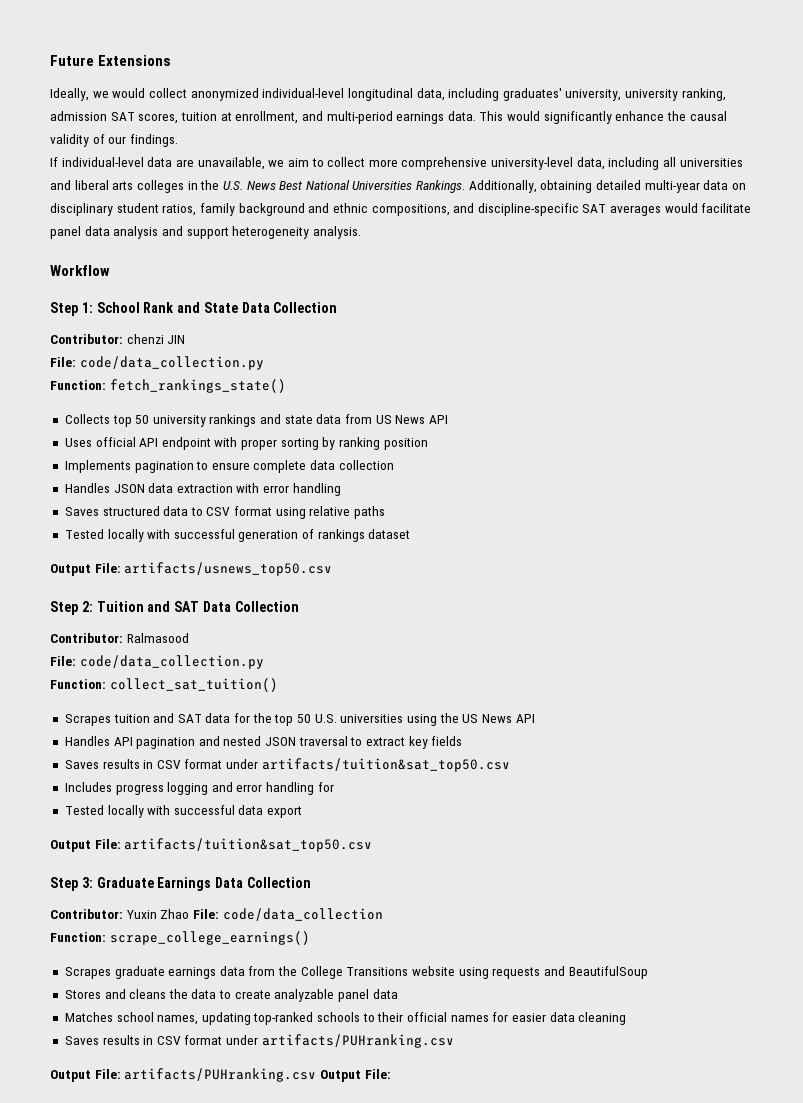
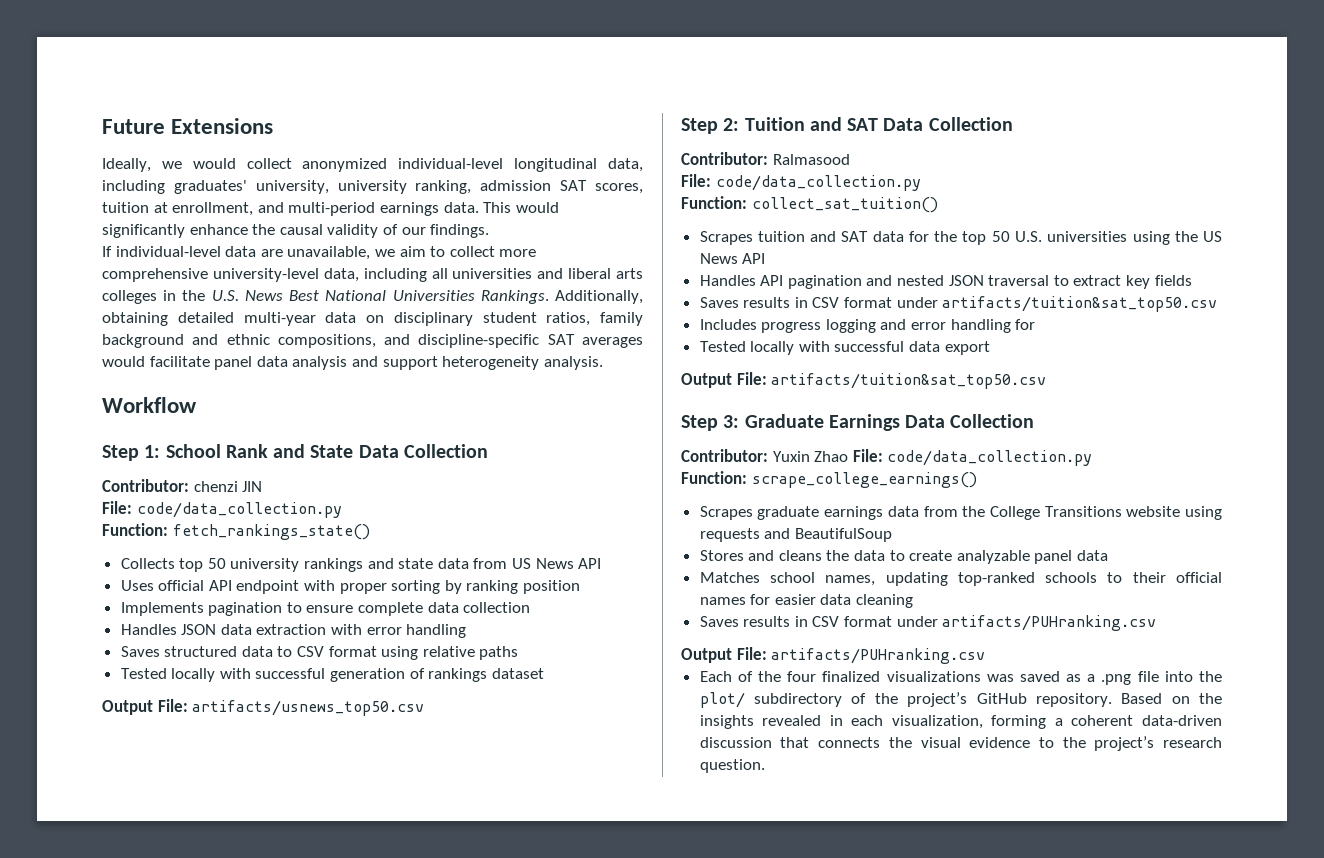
[222,908,383,921] code/data_collection -> [887,450,1093,466] code/data_collection.py
[319,1069,391,1082] Output File: -> [699,671,1222,685] [699,692,1222,708] [699,715,1222,729] [699,736,1222,751] [699,759,765,773] // Each of the four finalized visualizations was saved as a .png file into the plot/ subdirectory of the project’s GitHub repository. Based on the insights revealed in each visualization, forming a coherent data-driven discussion that connects the visual evidence to the project’s research question.

